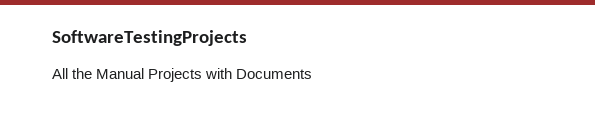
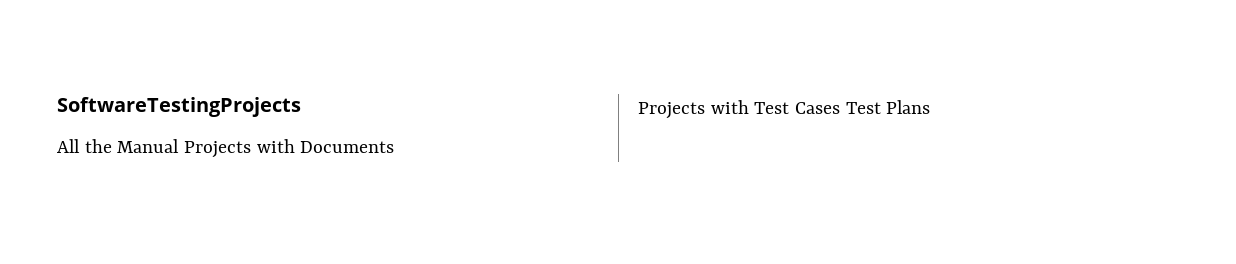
(313, 74) none -> [638,100,931,119] // Projects with Test Cases Test Plans

